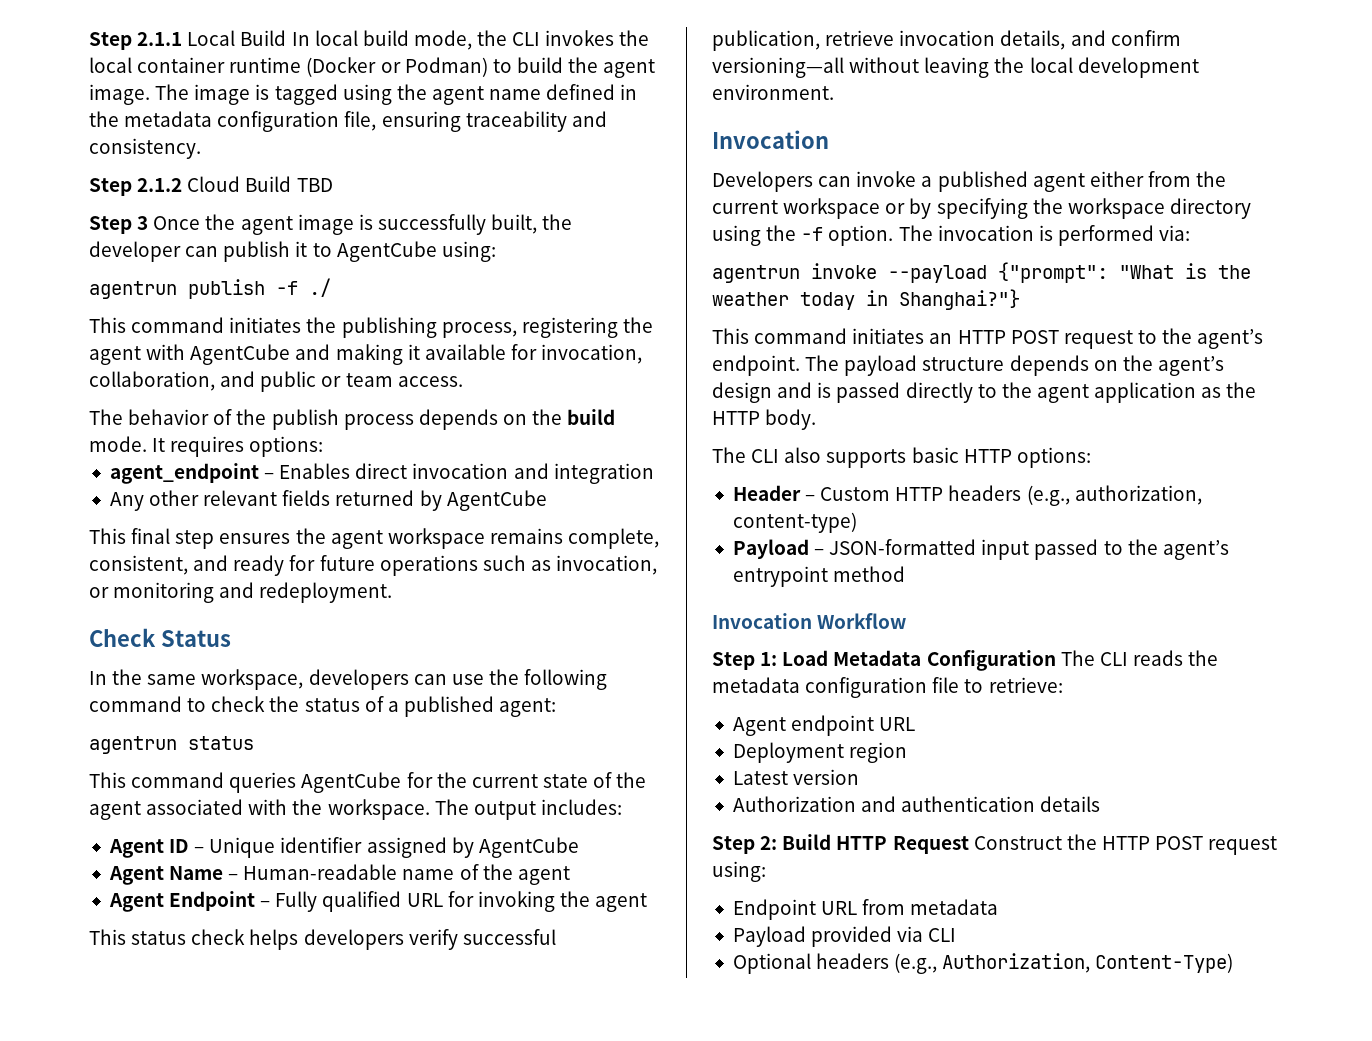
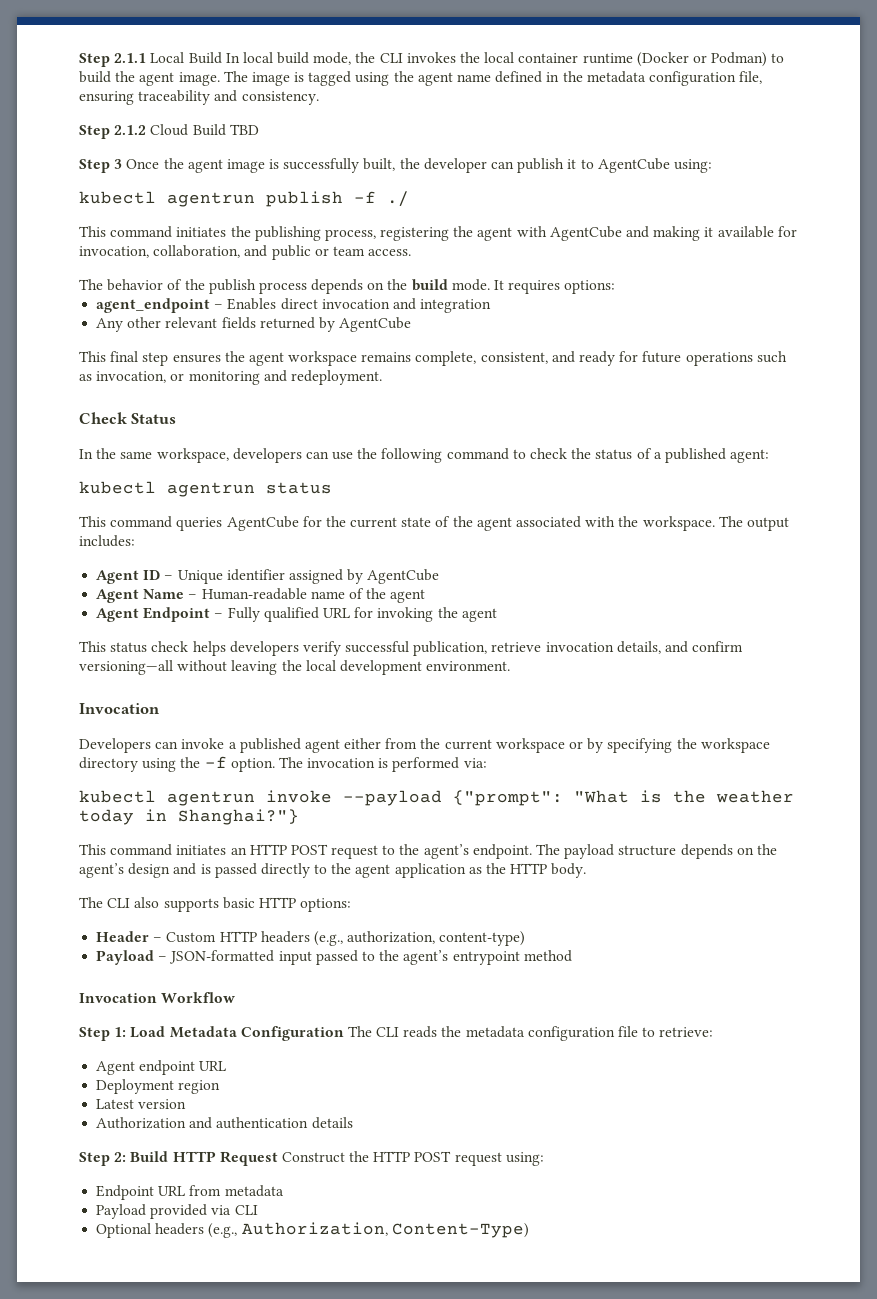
(496, 251) none -> [79,191,156,204] kubectl
(557, 707) none -> [79,481,156,494] kubectl
(1191, 233) none -> [79,790,156,803] kubectl

